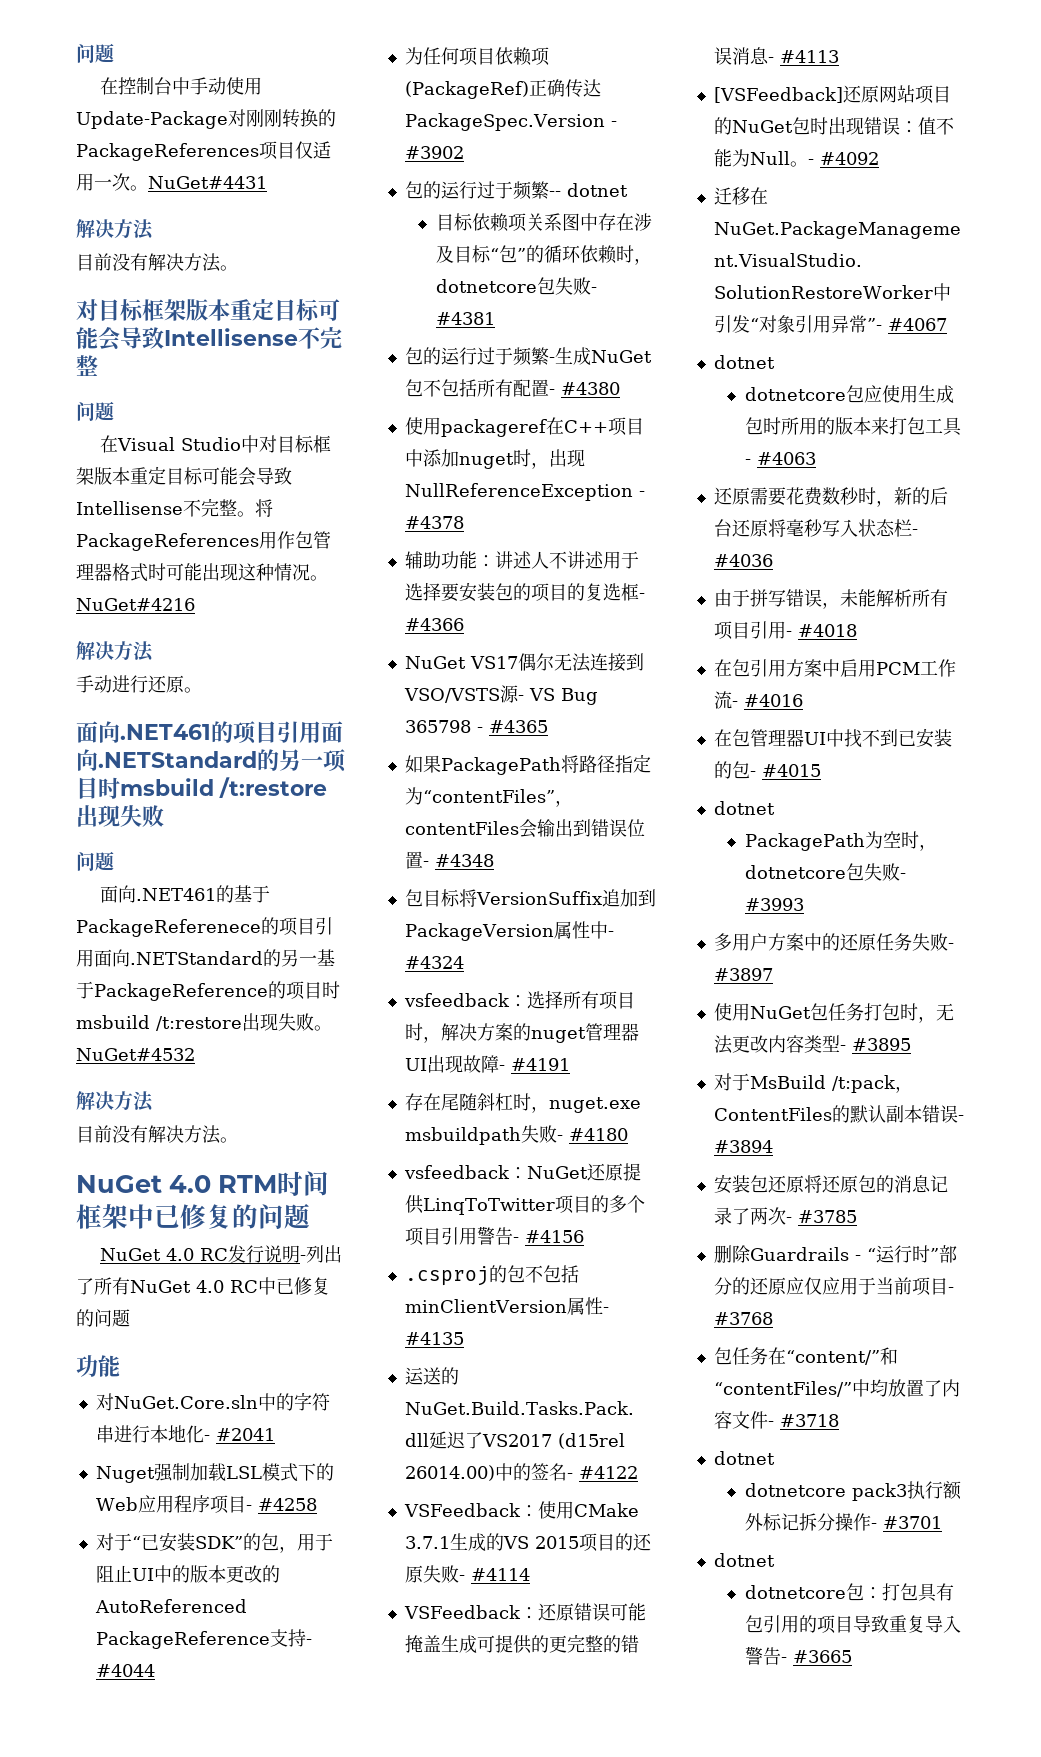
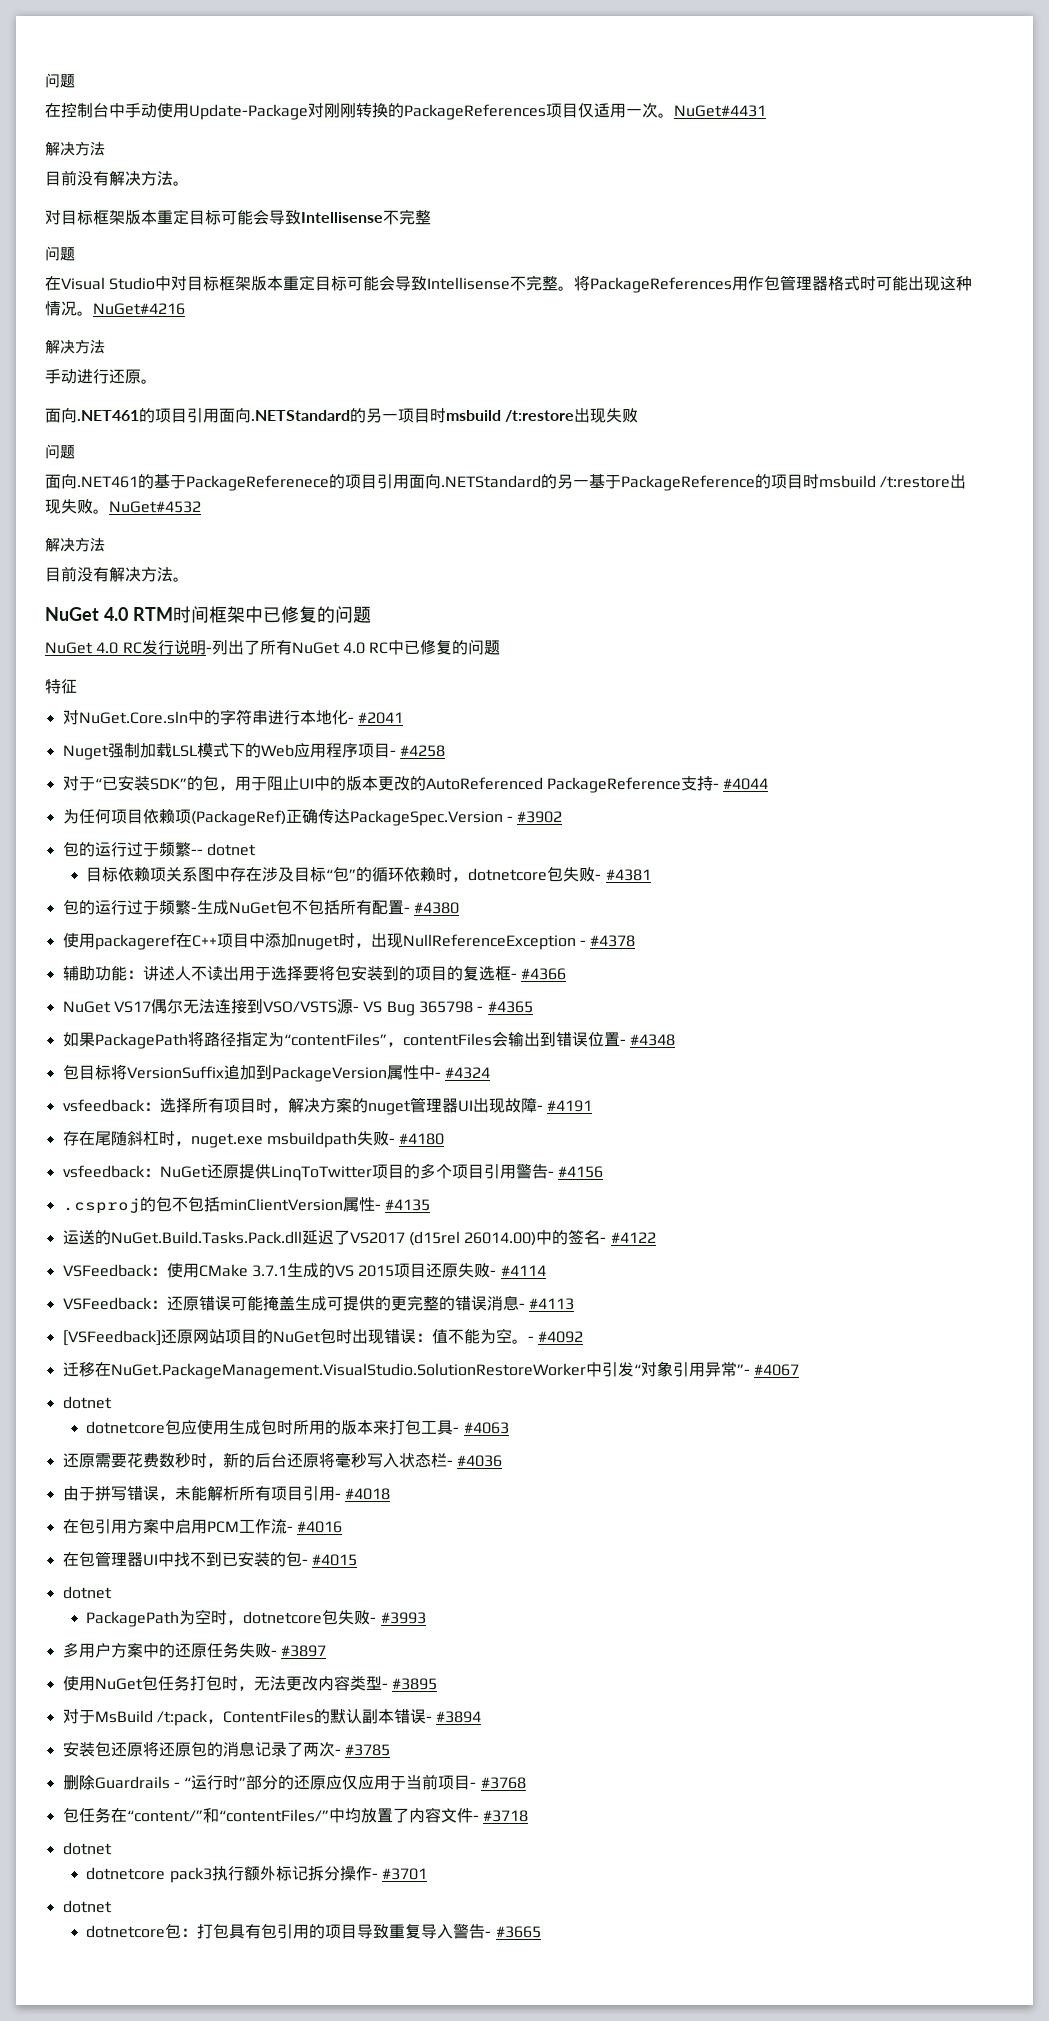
[76,1355,120,1377] 功能 -> [45,679,77,694] 特征
[566,551,604,569] 讲述 -> [206,966,239,981] 读出
[458,582,513,602] 安装包 -> [318,965,399,981] 将包安装到
[614,1533,633,1551] 的 -> (427, 1270) none
[749,151,790,165] Null -> [495,1328,512,1343] 空

